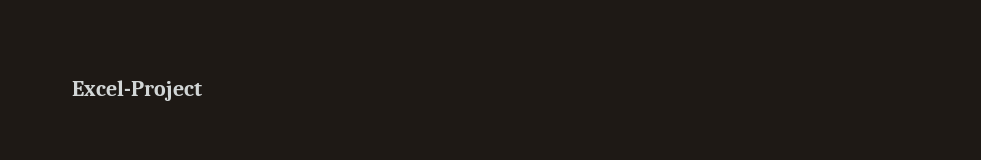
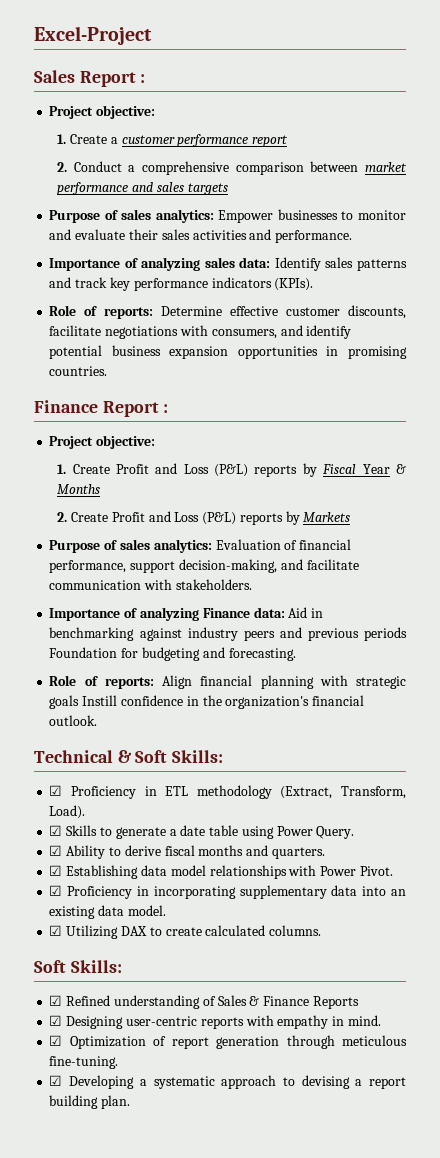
(202, 90) none -> [34,70,146,87] [49,105,156,119] [57,134,289,147] [57,161,407,175] [57,182,228,195] [49,209,406,223] [49,229,353,243] [49,257,407,271] [49,277,314,291] [49,305,407,319] [49,325,352,339] [49,345,407,359] [49,366,108,376] [34,400,169,417] [49,435,156,449] [57,463,407,477] [57,484,101,494] [57,511,351,525] [49,539,352,553] [49,559,359,573] [49,579,252,590] [49,607,324,621] [49,627,407,641] [49,647,296,661] [49,675,406,689] [49,695,365,709] [49,715,98,726] [34,750,224,763] [49,785,406,799] [49,805,86,819] [49,825,355,839] [49,845,325,859] [49,865,393,879] [49,885,407,899] [49,905,166,919] [49,925,322,939] [34,960,122,973] [49,995,359,1009] [49,1015,381,1029] [49,1035,408,1049] [49,1056,119,1069] [49,1075,406,1089] [49,1095,131,1109] // Sales Report : // Project objective: // 1. Create a customer performance report // 2. Conduct a comprehensive comparison between market performance and sales targets // Purpose of sales analytics: Empower businesses to monitor and evaluate their sales activities and performance. // Importance of analyzing sales data: Identify sales patterns and track key performance indicators (KPIs). // Role of reports: Determine effective customer discounts, facilitate negotiations with consumers, and identify potential business expansion opportunities in promising countries. // Finance Report : // Project objective: // 1. Create Profit and Loss (P&L) reports by Fiscal Year & Months // 2. Create Profit and Loss (P&L) reports by Markets // Purpose of sales analytics: Evaluation of financial performance, support decision-making, and facilitate communication with stakeholders. // Importance of analyzing Finance data: Aid in benchmarking against industry peers and previous periods Foundation for budgeting and forecasting. // Role of reports: Align financial planning with strategic goals Instill confidence in the organization's financial outlook. // Technical & Soft Skills: // ☑ Proficiency in ETL methodology (Extract, Transform, Load). // ☑ Skills to generate a date table using Power Query. // ☑ Ability to derive fiscal months and quarters. // ☑ Establishing data model relationships with Power Pivot. // ☑ Proficiency in incorporating supplementary data into an existing data model. // ☑ Utilizing DAX to create calculated columns. // Soft Skills: // ☑ Refined understanding of Sales & Finance Reports // ☑ Designing user-centric reports with empathy in mind. // ☑ Optimization of report generation through meticulous fine-tuning. // ☑ Developing a systematic approach to devising a report building plan.

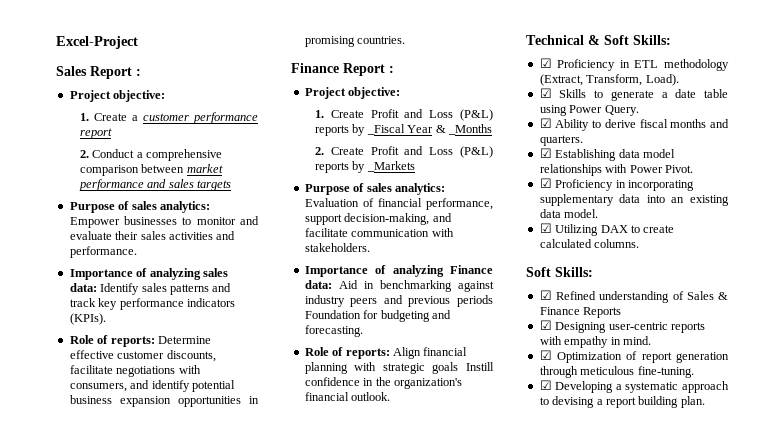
[322,464,357,474] Fiscal -> [366,124,405,135] _Fiscal
[57,484,101,494] Months -> [447,124,492,135] _Months
[303,512,351,522] Markets -> [366,161,415,172] _Markets

